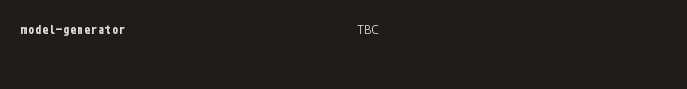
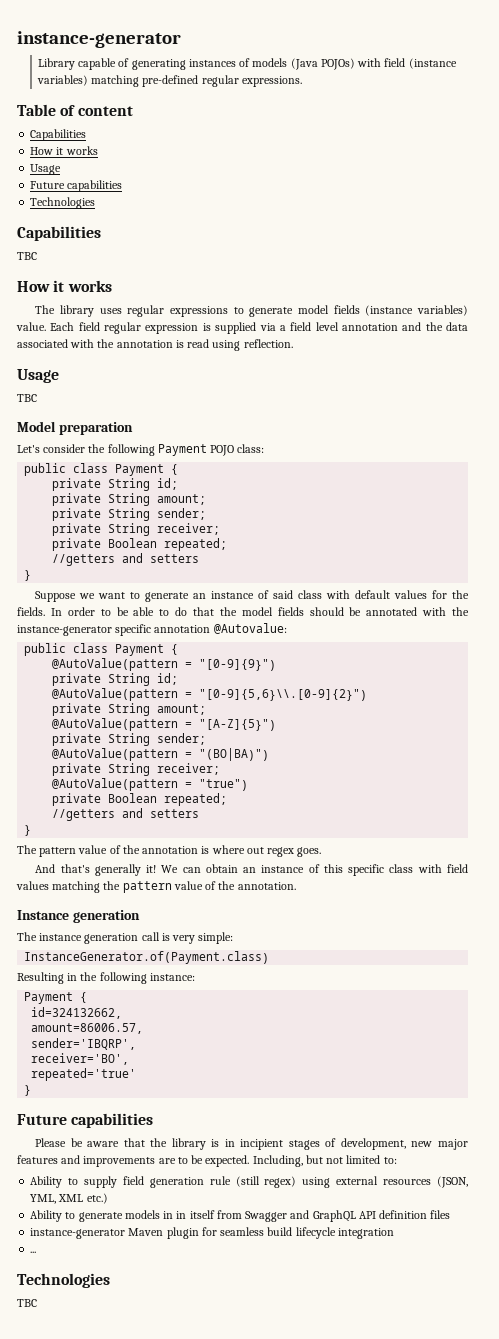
[20,25,125,36] model-generator -> [17,31,181,48] [37,58,457,70] [36,75,302,87] [17,104,133,116] [30,129,87,141] [30,146,98,155] [30,164,62,175] [30,180,123,192] [30,197,96,209] [17,226,101,241] [17,252,37,260] [17,280,112,292] [35,305,469,317] [16,322,468,334] [17,339,293,351] [17,369,59,383] [17,394,37,402] [17,421,133,435] [17,444,265,456] [24,463,179,476] [52,478,179,491] [52,493,207,506] [52,508,207,521] [52,523,221,536] [52,538,228,551] [52,553,200,566] [24,570,32,581] [35,590,470,602] [17,607,469,616] [17,623,287,636] [24,643,179,656] [52,658,277,671] [52,673,179,686] [52,688,368,701] [52,703,207,716] [52,718,277,731] [52,733,207,746] [52,748,270,761] [52,763,221,776] [52,778,249,791] [52,793,228,806] [52,808,200,821] [24,825,32,836] [17,845,322,857] [35,864,469,876] [16,881,296,893] [17,910,140,923] [17,932,234,944] [24,951,270,964] [17,972,195,984] [24,992,88,1004] [31,1007,123,1019] [31,1023,144,1034] [31,1038,137,1050] [31,1053,130,1065] [31,1068,137,1081] [24,1085,32,1096] [17,1113,154,1128] [35,1138,468,1150] [17,1155,397,1167] [30,1176,468,1188] [30,1193,108,1204] [30,1210,451,1222] [30,1227,394,1239] [30,1251,37,1253] [17,1273,110,1288] instance-generator // Library capable of generating instances of models (Java POJOs) with field (instance variables) matching pre-defined regular expressions. // Table of content // Capabilities // How it works // Usage // Future capabilities // Technologies // Capabilities // TBC // How it works // The library uses regular expressions to generate model fields (instance variables) value. Each field regular expression is supplied via a field level annotation and the data associated with the annotation is read using reflection. // Usage // TBC // Model preparation // Let's consider the following Payment POJO class: // public class Payment { // private String id; // private String amount; // private String sender; // private String receiver; // private Boolean repeated; // //getters and setters // } // Suppose we want to generate an instance of said class with default values for the fields. In order to be able to do that the model fields should be annotated with the instance-generator specific annotation @Autovalue: // public class Payment { // @AutoValue(pattern = "[0-9]{9}") // private String id; // @AutoValue(pattern = "[0-9]{5,6}\\.[0-9]{2}") // private String amount; // @AutoValue(pattern = "[A-Z]{5}") // private String sender; // @AutoValue(pattern = "(BO|BA)") // private String receiver; // @AutoValue(pattern = "true") // private Boolean repeated; // //getters and setters // } // The pattern value of the annotation is where out regex goes. // And that's generally it! We can obtain an instance of this specific class with field values matching the pattern value of the annotation. // Instance generation // The instance generation call is very simple: // InstanceGenerator.of(Payment.class) // Resulting in the following instance: // Payment { // id=324132662, // amount=86006.57, // sender='IBQRP', // receiver='BO', // repeated='true' // } // Future capabilities // Please be aware that the library is in incipient stages of development, new major features and improvements are to be expected. Including, but not limited to: // Ability to supply field generation rule (still regex) using external resources (JSON, YML, XML etc.) // Ability to generate models in in itself from Swagger and GraphQL API definition files // instance-generator Maven plugin for seamless build lifecycle integration // ... // Technologies

